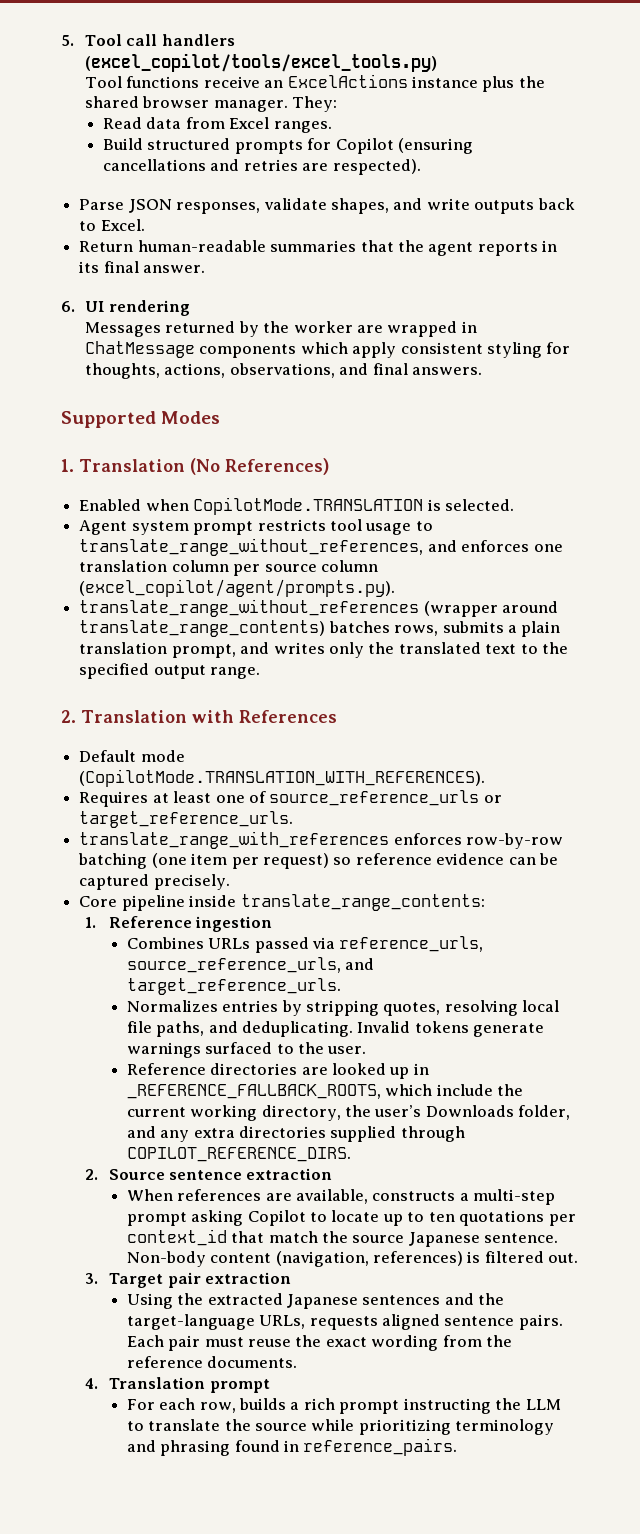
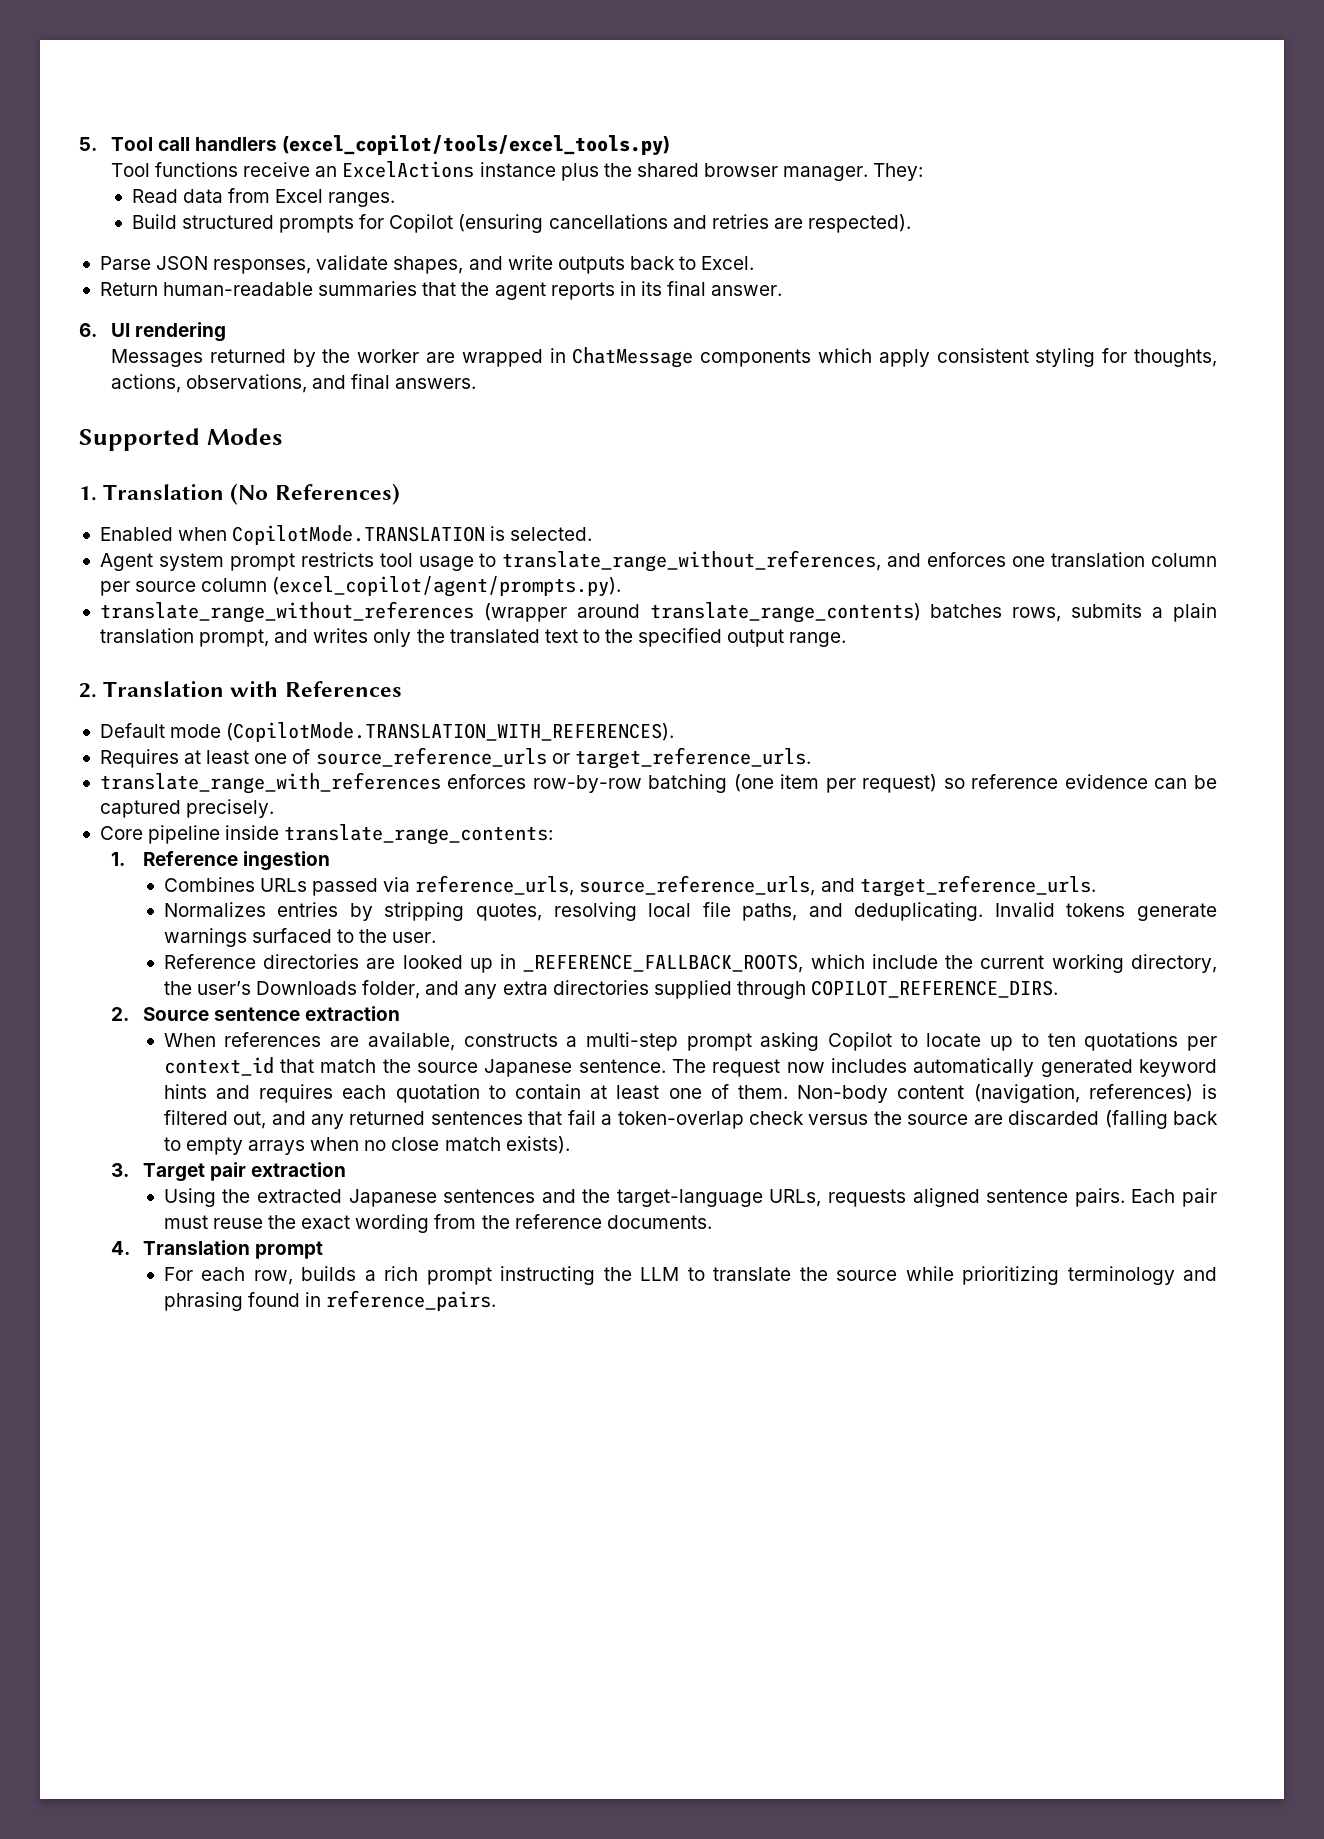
(559, 1238) none -> [672,1058,1217,1077] [163,1084,788,1103] The request now includes automatically generated keyword hints and requires each quotation to contain at least one of them.
[548,1253,579,1263] out. -> [233,1110,1218,1129] [163,1136,570,1155] out, and any returned sentences that fail a token-overlap check versus the source are discarded (falling back to empty arrays when no close match exists).

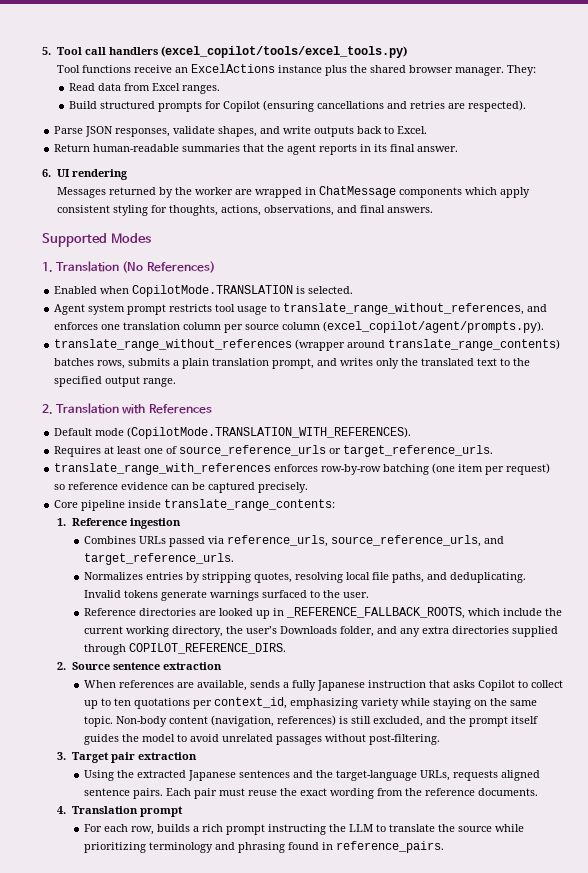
[463,1032,820,1051] constructs a multi-step prompt asking -> [249,680,475,691] sends a fully Japanese instruction that asks
[926,1033,982,1047] locate -> [530,680,563,688] collect
[163,1057,1217,1077] [163,1084,788,1103] context_id that match the source Japanese sentence. The request now includes automatically generated keyword hints and requires each quotation to contain at least one of them. -> [213,697,537,709] [83,716,113,727] context_id, emphasizing variety while staying on the same topic.
[163,1110,1218,1129] [163,1136,570,1155] filtered out, and any returned sentences that fail a token-overlap check versus the source are discarded (falling back to empty arrays when no close match exists). -> [350,716,538,727] [83,734,440,745] still excluded, and the prompt itself guides the model to avoid unrelated passages without post-filtering.

